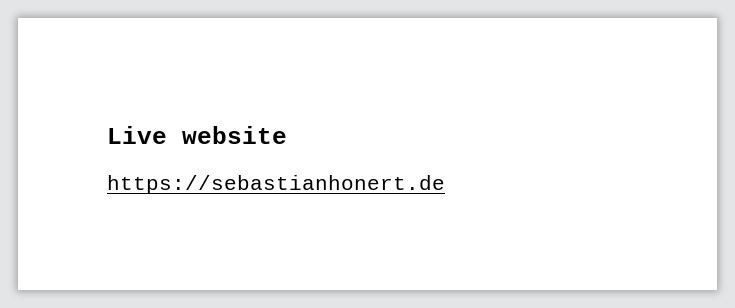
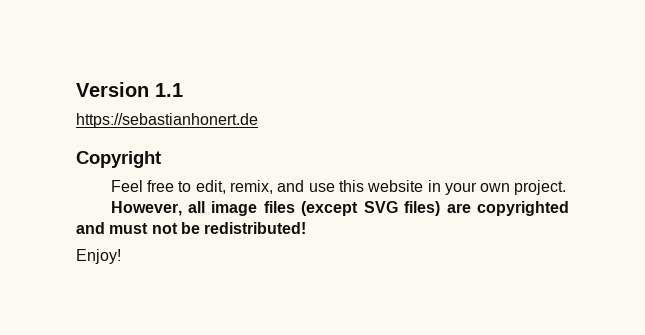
[107,126,287,144] Live website -> [76,82,183,97] Version 1.1
(445, 184) none -> [76,151,161,168] [110,180,567,195] [110,201,570,216] [76,222,307,234] [76,249,121,264] // Copyright // Feel free to edit, remix, and use this website in your own project. // However, all image files (except SVG files) are copyrighted and must not be redistributed! // Enjoy!

